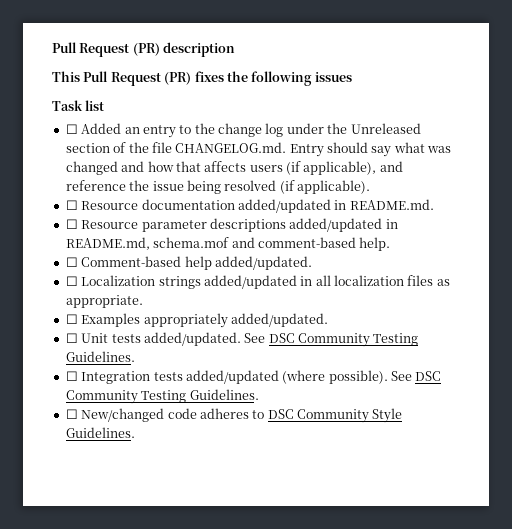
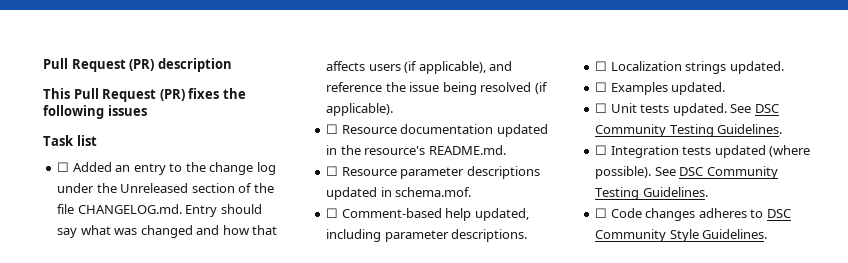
[237,199,347,213] added/updated in -> [496,124,548,137] [326,145,426,155] updated in the resource's
[289,218,398,232] [65,237,391,251] added/updated in README.md, schema.mof and comment-based help. -> [326,187,472,200] updated in schema.mof.
[214,256,312,270] added/updated. -> [474,208,529,221] [326,229,528,242] updated, including parameter descriptions.
[203,275,450,289] [65,295,143,308] added/updated in all localization files as appropriate. -> [729,61,784,74] updated.
[143,313,328,328] appropriately added/updated. -> [671,82,726,95] updated.
[143,332,241,346] added/updated. -> [672,103,727,116] updated.
[185,370,279,384] added/updated -> [714,145,766,158] updated
[81,408,197,422] New/changed code -> [610,208,696,221] Code changes

